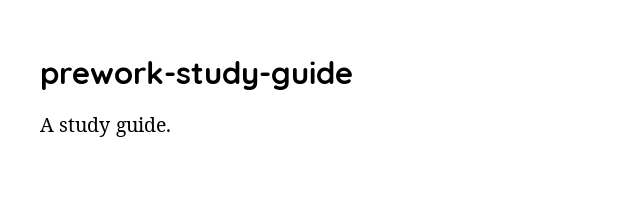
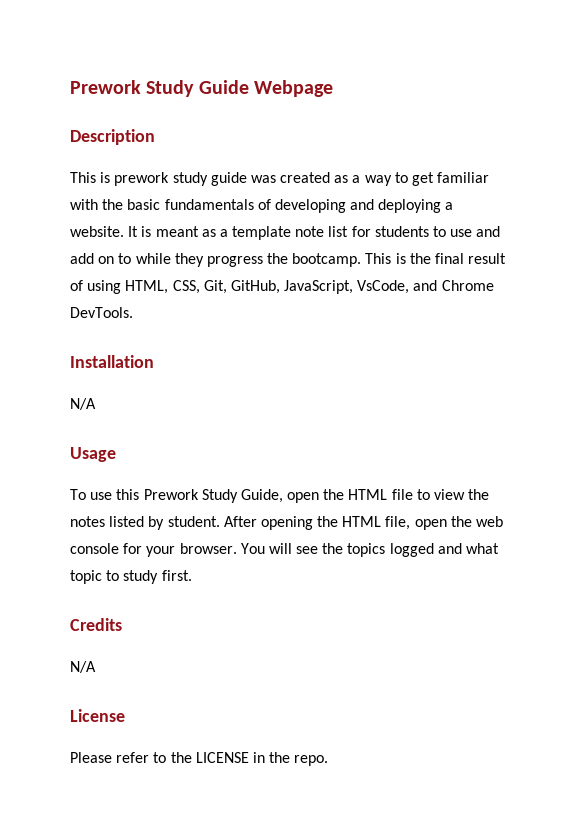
[40,61,353,90] [40,117,171,137] prework-study-guide // A study guide. -> [70,80,333,97] [70,129,155,145] [70,172,490,186] [70,199,454,213] [70,226,501,240] [70,253,507,267] [70,280,494,294] [70,307,133,318] [70,355,154,368] [70,398,96,410] [70,447,116,462] [70,489,490,503] [70,516,504,530] [70,543,500,557] [70,570,192,584] [70,618,122,631] [70,661,96,673] [70,709,125,722] [70,752,329,766] Prework Study Guide Webpage // Description // This is prework study guide was created as a way to get familiar with the basic fundamentals of developing and deploying a website. It is meant as a template note list for students to use and add on to while they progress the bootcamp. This is the final result of using HTML, CSS, Git, GitHub, JavaScript, VsCode, and Chrome DevTools. // Installation // N/A // Usage // To use this Prework Study Guide, open the HTML file to view the notes listed by student. After opening the HTML file, open the web console for your browser. You will see the topics logged and what topic to study first. // Credits // N/A // License // Please refer to the LICENSE in the repo.

